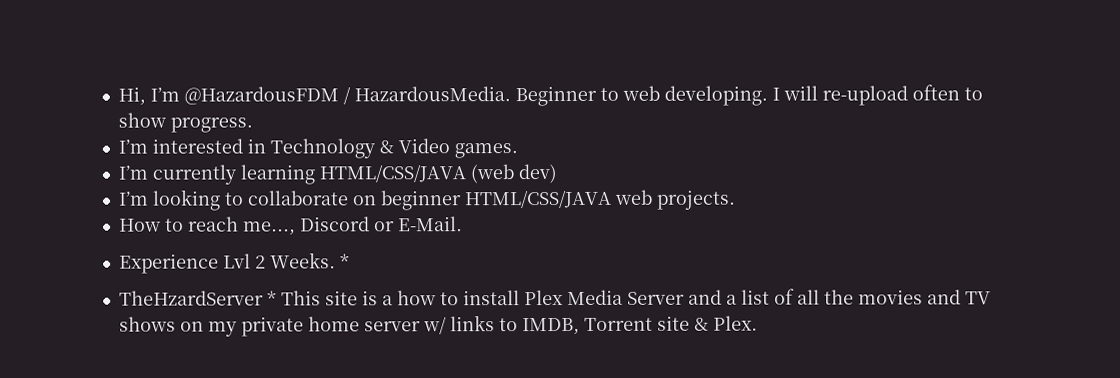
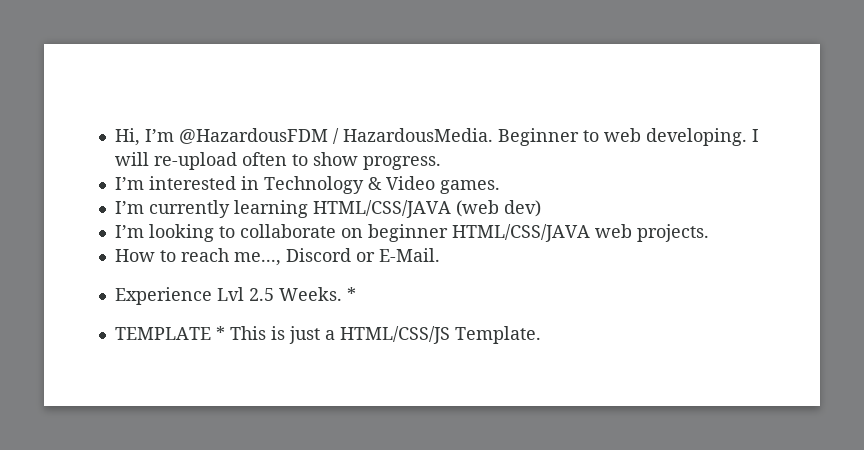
[254,255,266,269] 2 -> [248,288,274,301] 2.5
[118,290,264,306] TheHzardServer -> [114,327,211,340] TEMPLATE
[324,288,991,306] [118,315,758,337] site is a how to install Plex Media Server and a list of all the movies and TV shows on my private home server w/ links to IMDB, Torrent site & Plex. -> [270,326,541,344] is just a HTML/CSS/JS Template.

